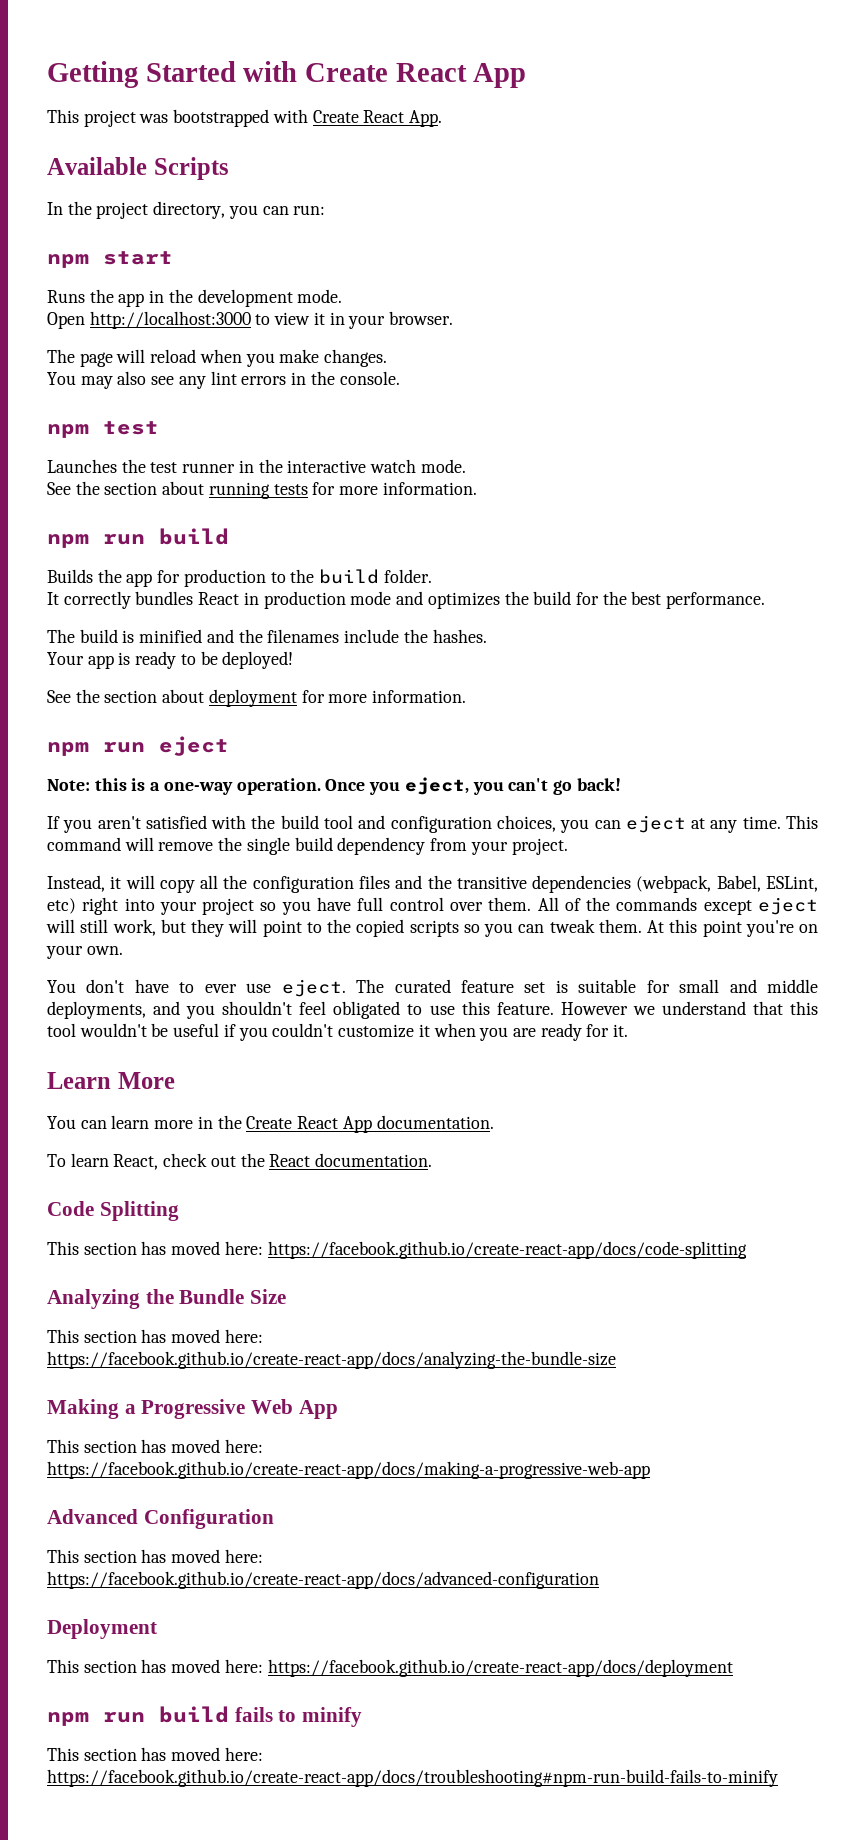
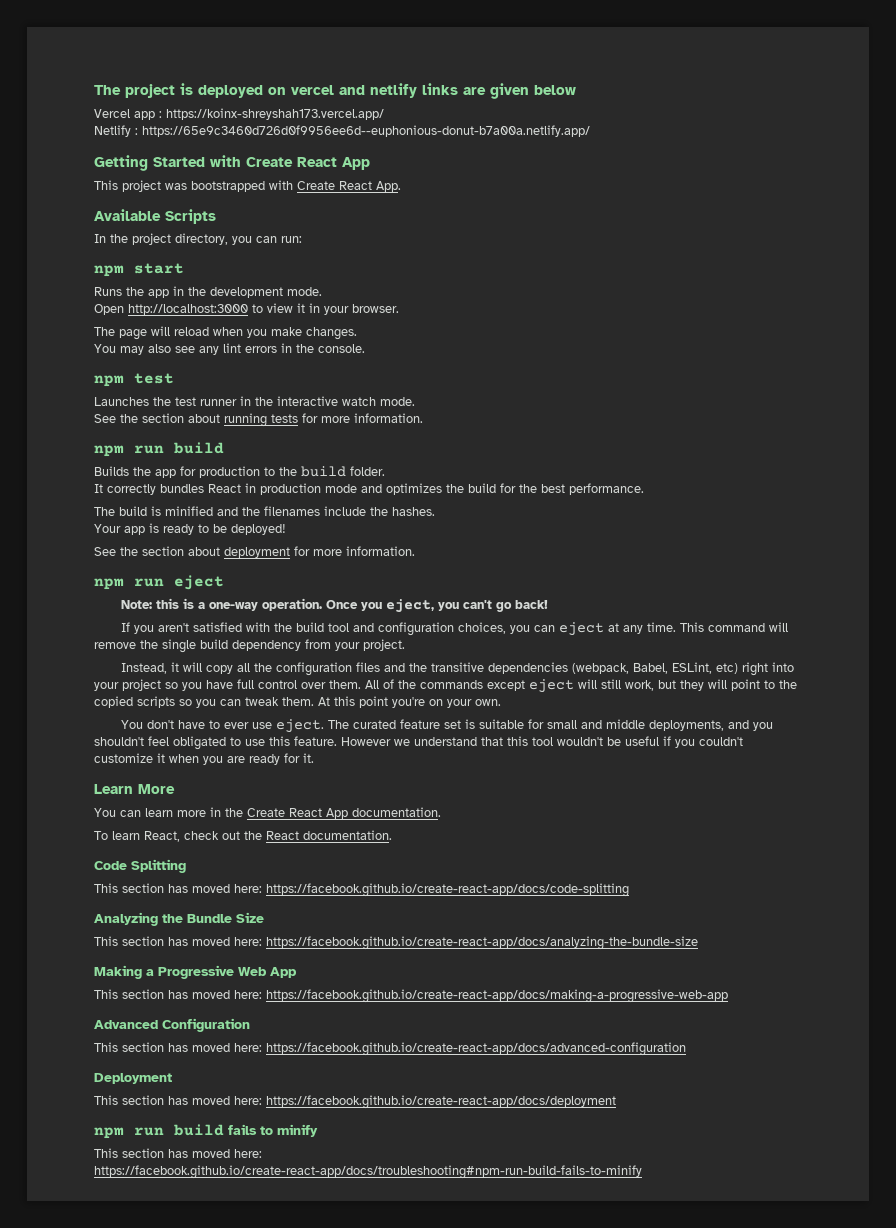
(47, 74) none -> [94,83,576,99] [94,108,384,120] [94,125,590,137] The project is deployed on vercel and netlify links are given below // Vercel app : https://koinx-shreyshah173.vercel.app/ // Netlify : https://65e9c3460d726d0f9956ee6d--euphonious-donut-b7a00a.netlify.app/ //

